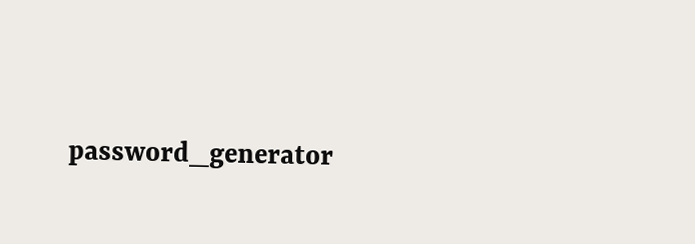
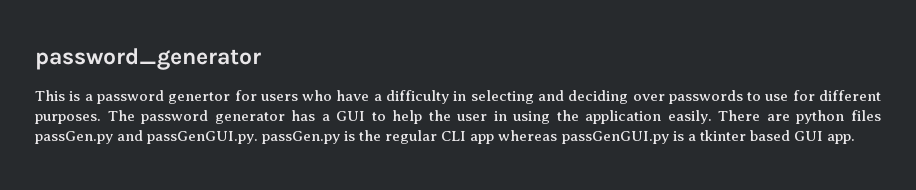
(334, 154) none -> [35,90,881,104] [35,110,881,124] [35,130,855,144] // This is a password genertor for users who have a difficulty in selecting and deciding over passwords to use for different purposes. The password generator has a GUI to help the user in using the application easily. There are python files passGen.py and passGenGUI.py. passGen.py is the regular CLI app whereas passGenGUI.py is a tkinter based GUI app.

